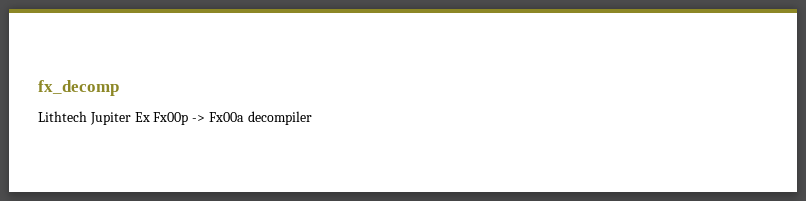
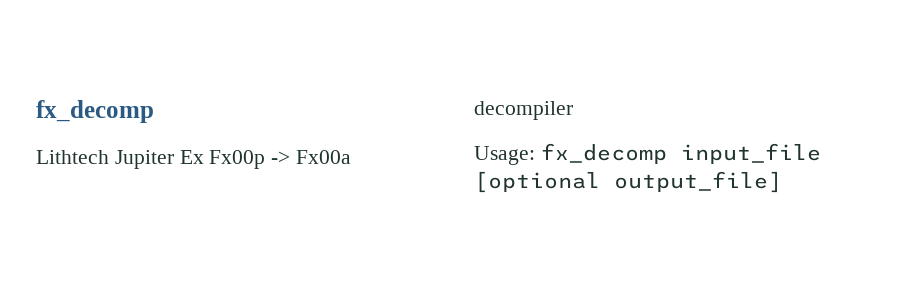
(312, 118) none -> [474,143,821,165] [474,171,782,193] // Usage: fx_decomp input_file [optional output_file]

